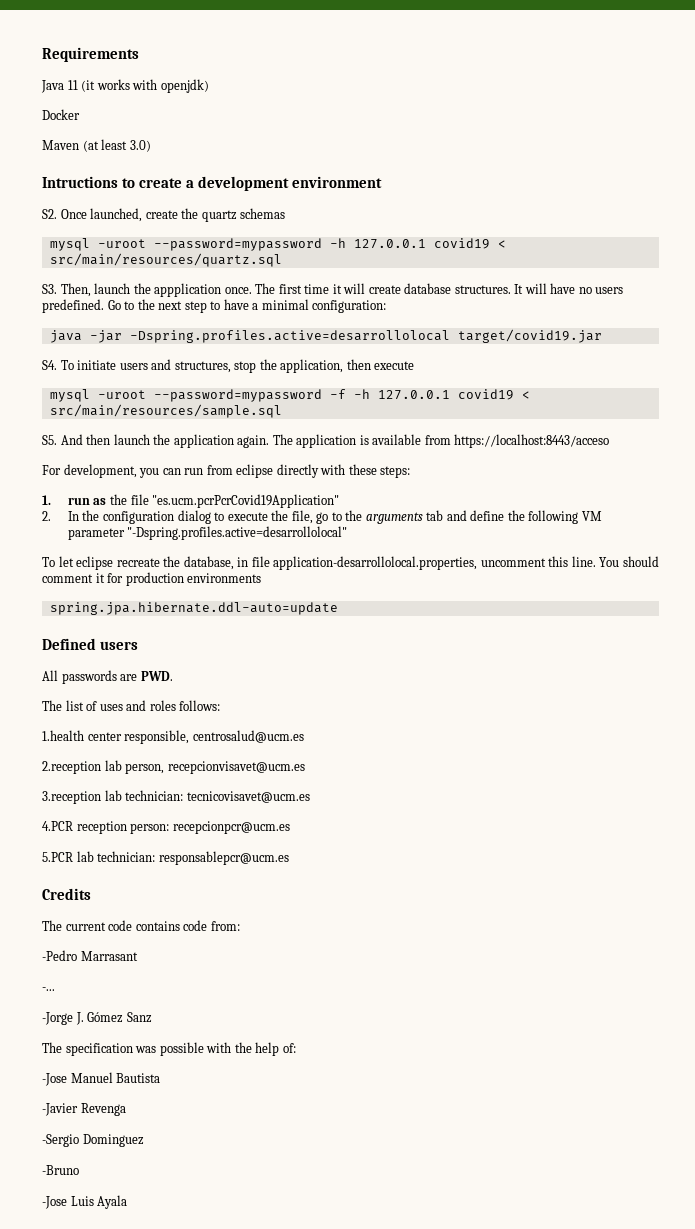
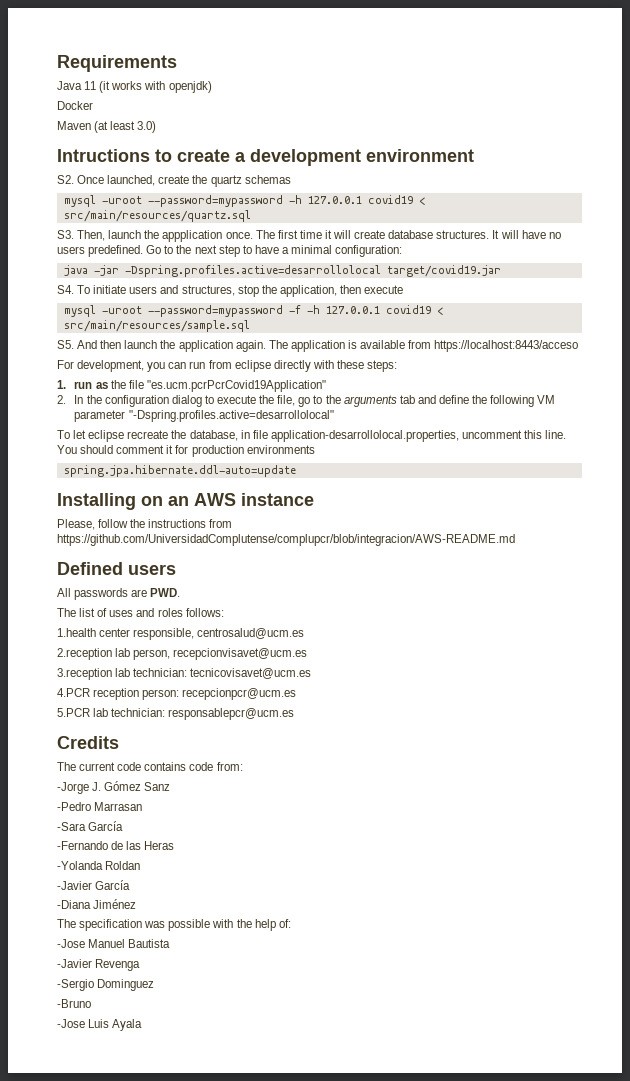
(338, 608) none -> [57,493,314,510] [57,519,233,530] [57,534,515,546] // Installing on an AWS instance // Please, follow the instructions from https://github.com/UniversidadComplutense/complupcr/blob/integracion/AWS-README.md
[42,950,138,961] [42,987,55,991] // -Pedro Marrasant // -... -> (243, 766) none
(152, 1017) none -> [57,802,143,811] [57,821,124,831] [57,841,175,850] [57,861,141,870] [57,880,131,890] [57,899,137,909] // -Pedro Marrasan // -Sara García // -Fernando de las Heras // -Yolanda Roldan // -Javier García // -Diana Jiménez

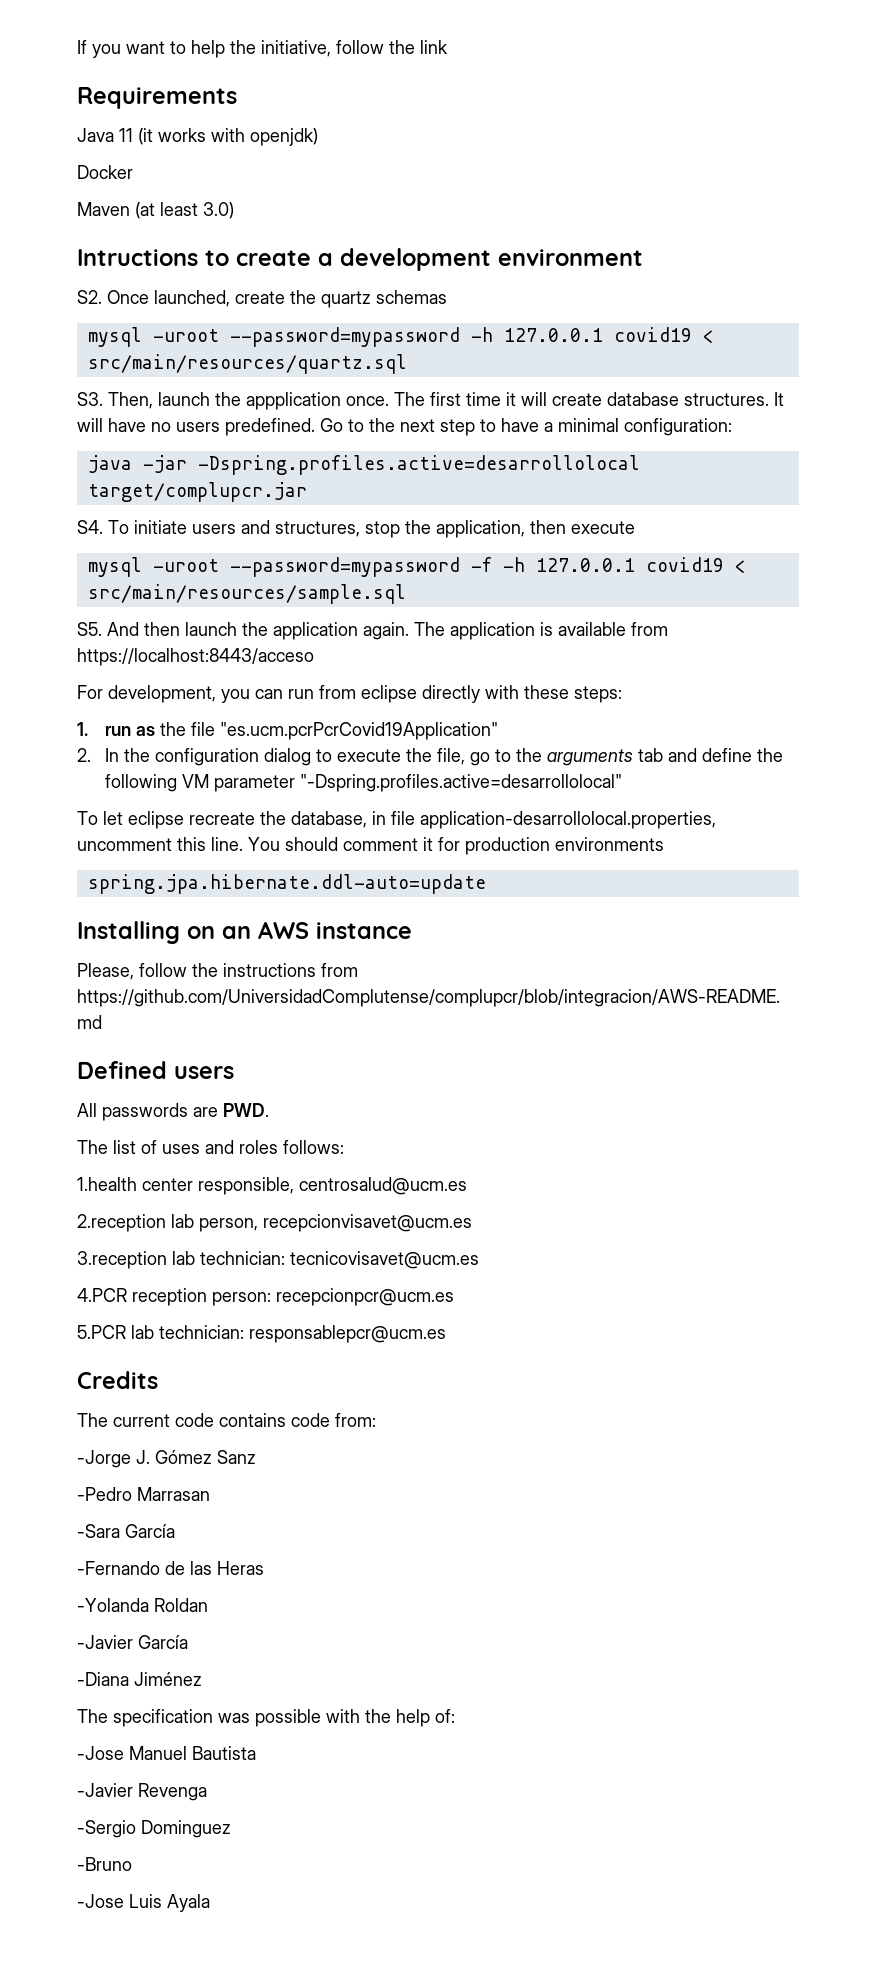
(57, 63) none -> [77,40,448,58] If you want to help the initiative, follow the link //
[386,265,501,277] target/covid19.jar -> [87,482,307,502] target/complupcr.jar

